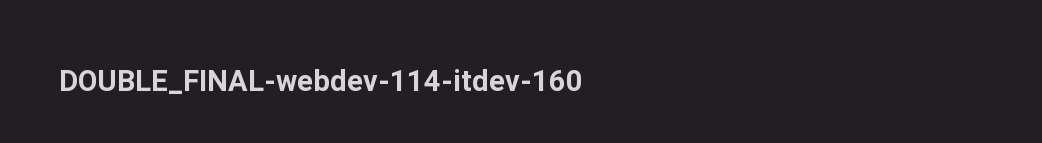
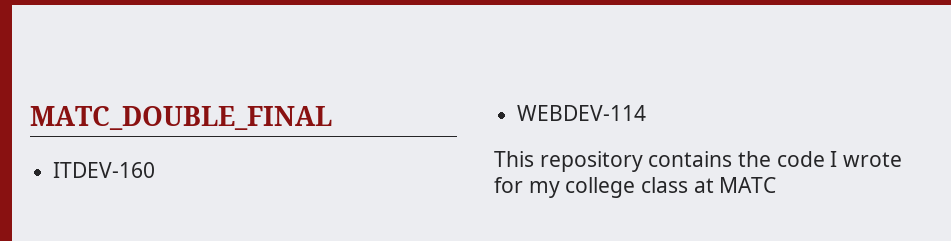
[59,69,583,94] DOUBLE_FINAL-webdev-114-itdev-160 -> [30,106,332,130] [53,162,156,178] [517,105,647,121] [494,151,903,172] [494,177,777,198] MATC_DOUBLE_FINAL // ITDEV-160 // WEBDEV-114 // This repository contains the code I wrote for my college class at MATC

